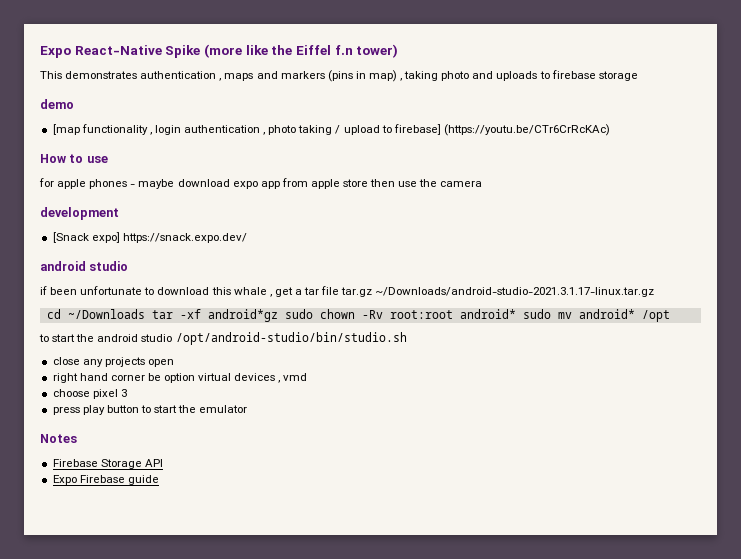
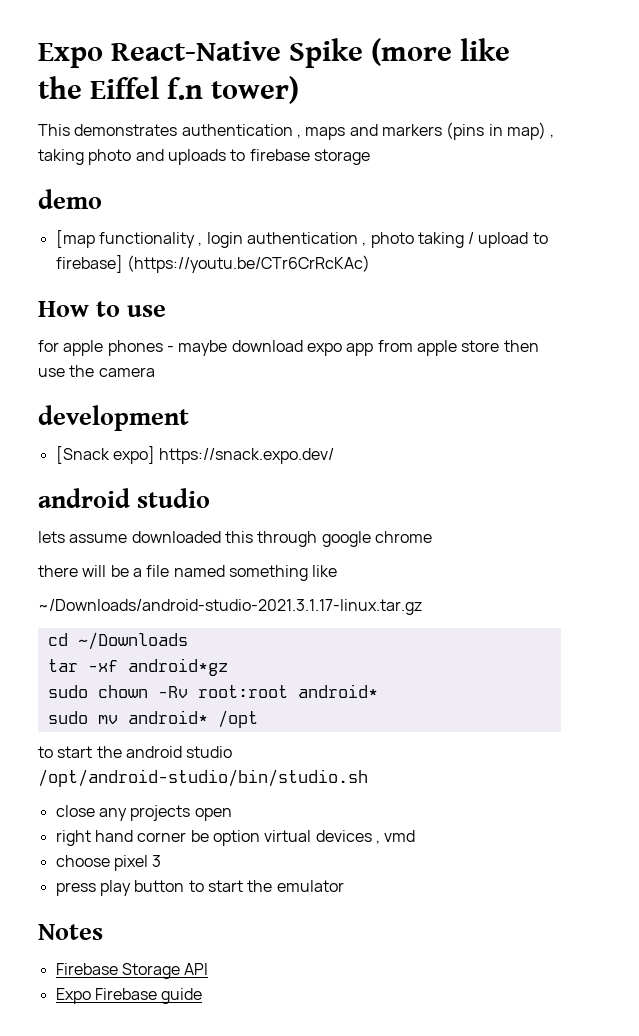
[40,286,373,297] if been unfortunate to download this whale , get a tar file tar.gz -> [38,531,432,547] [38,565,338,581] lets assume downloaded this through google chrome // there will be a file named something like //
(145, 314) none -> (188, 641) //
(278, 315) none -> (228, 667) //
(516, 314) none -> (378, 691) //

